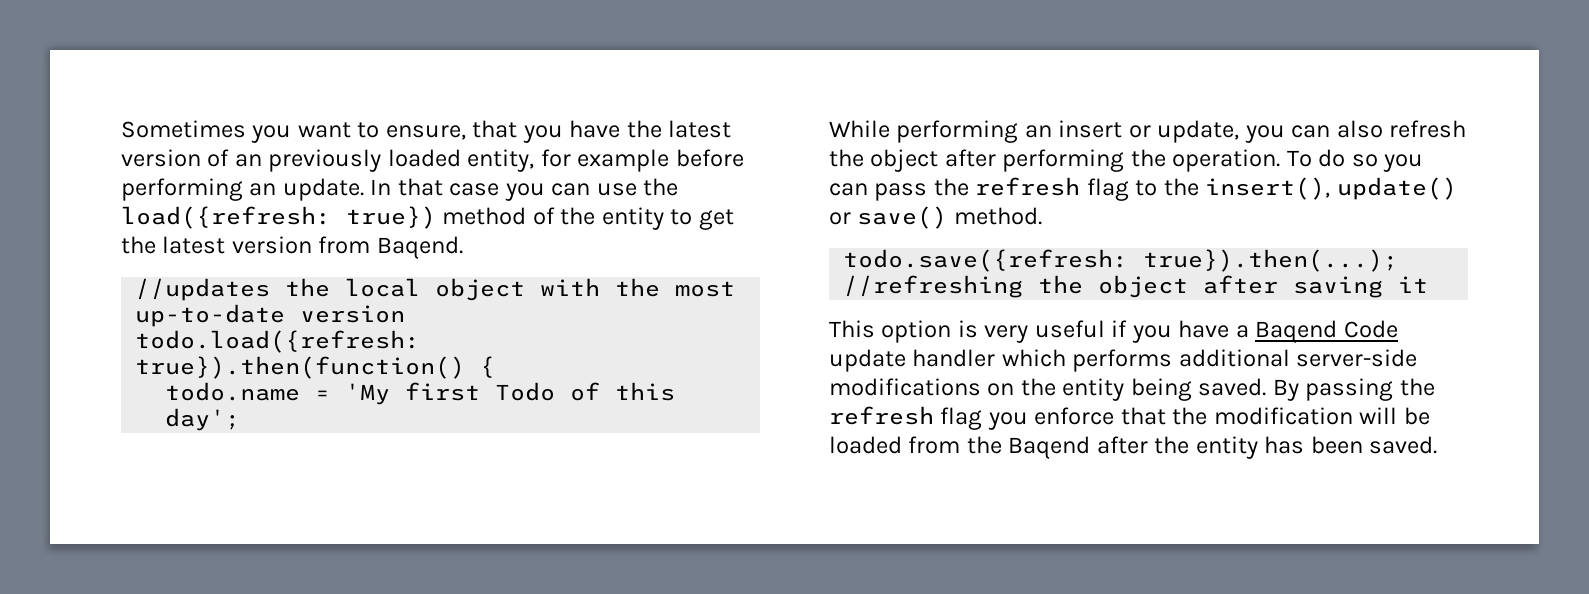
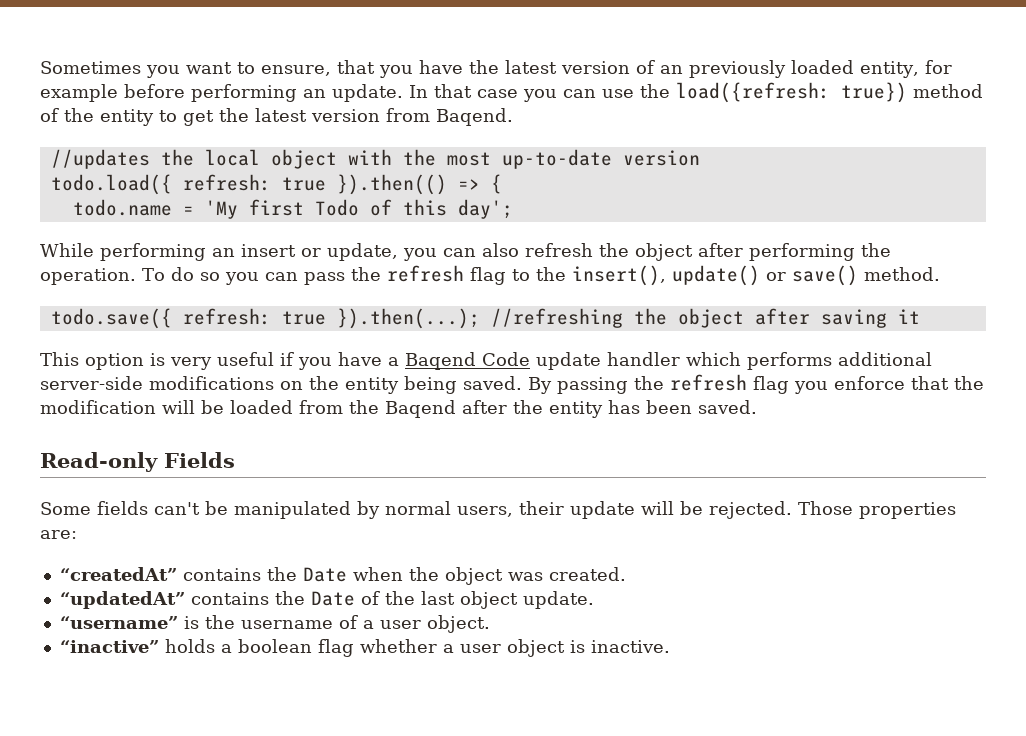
[135,330,421,353] [135,356,466,379] todo.load({refresh: true}).then(function() -> [50,174,480,195] todo.load({ refresh: true }).then(() =>
[843,249,1399,272] todo.save({refresh: true}).then(...); -> [50,308,480,329] todo.save({ refresh: true }).then(...);
(1438, 445) none -> [40,452,235,472] [40,501,956,519] [40,530,77,539] [59,567,626,585] [59,591,594,609] [59,615,490,633] [59,639,670,657] // Read-only Fields // Some fields can't be manipulated by normal users, their update will be rejected. Those properties are: // “createdAt” contains the Date when the object was created. // “updatedAt” contains the Date of the last object update. // “username” is the username of a user object. // “inactive” holds a boolean flag whether a user object is inactive.

